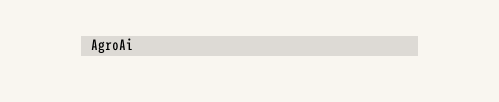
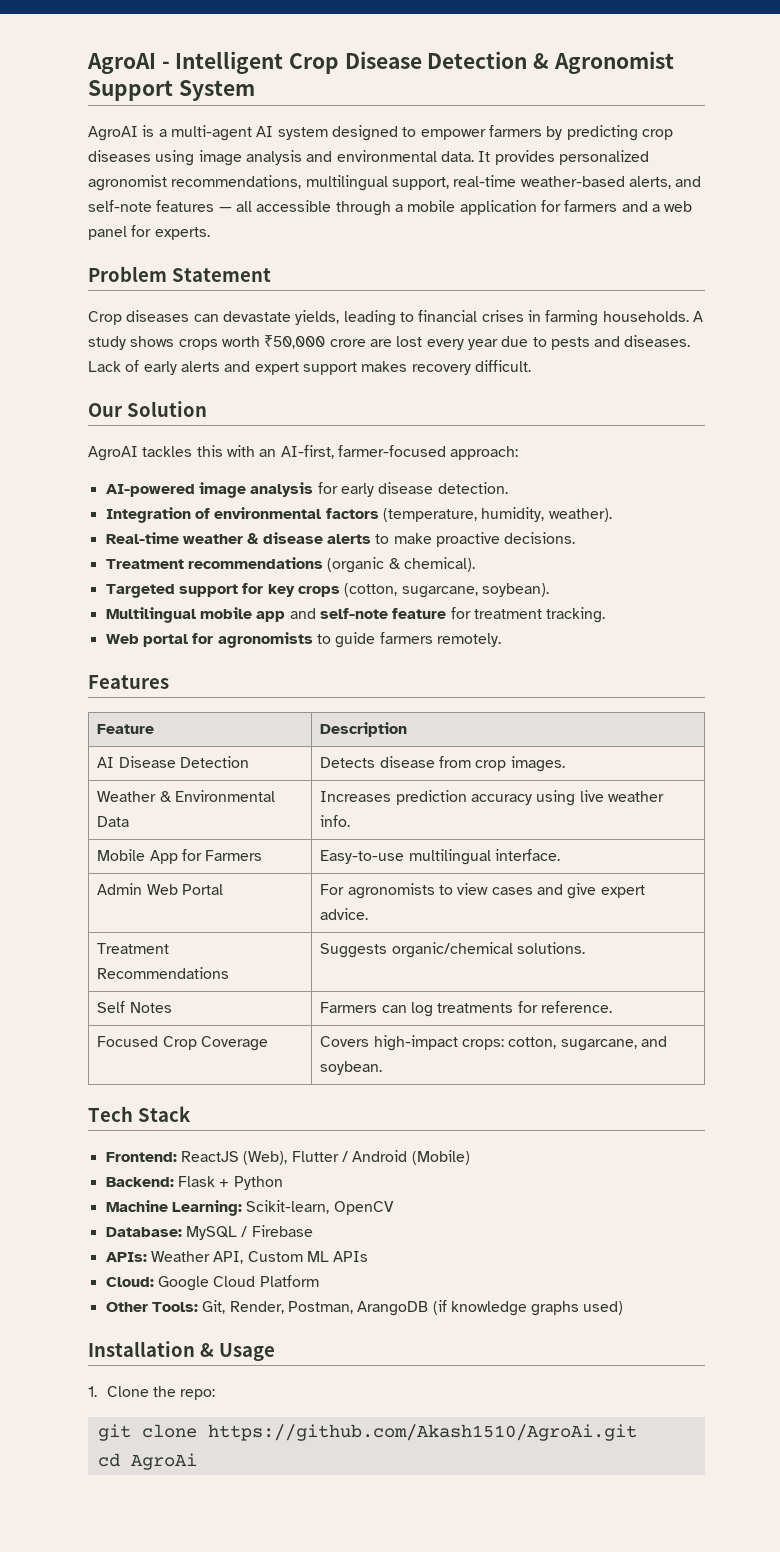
(90, 46) none -> [87,51,674,74] [88,80,255,101] [88,125,673,141] [88,150,649,166] [88,175,702,191] [88,200,693,216] [88,225,210,240] [88,266,271,282] [88,310,703,326] [88,335,691,350] [88,360,531,375] [88,401,207,417] [88,445,519,461] [105,482,508,498] [105,507,612,523] [105,532,576,547] [105,557,475,573] [105,583,549,598] [105,607,606,623] [105,632,501,648] [88,675,169,689] [97,724,155,734] [320,722,408,737] [97,756,250,768] [320,756,565,772] [97,790,276,802] [97,816,130,827] [320,790,664,806] [320,815,351,827] [97,849,263,864] [320,849,561,865] [97,883,224,895] [320,883,645,899] [320,908,369,920] [97,943,170,954] [97,967,230,979] [320,942,586,958] [97,1001,172,1013] [320,1001,612,1017] [97,1036,269,1051] [320,1035,667,1051] [320,1061,383,1075] [88,1106,191,1122] [105,1150,470,1165] [105,1176,283,1190] [105,1200,394,1216] [105,1225,313,1240] [105,1251,369,1264] [105,1275,319,1291] [105,1300,624,1316] [88,1341,275,1361] [88,1386,216,1400] [97,1424,637,1441] [97,1453,120,1467] AgroAI - Intelligent Crop Disease Detection & Agronomist Support System // AgroAI is a multi-agent AI system designed to empower farmers by predicting crop diseases using image analysis and environmental data. It provides personalized agronomist recommendations, multilingual support, real-time weather-based alerts, and self-note features — all accessible through a mobile application for farmers and a web panel for experts. // Problem Statement // Crop diseases can devastate yields, leading to financial crises in farming households. A study shows crops worth ₹50,000 crore are lost every year due to pests and diseases. Lack of early alerts and expert support makes recovery difficult. // Our Solution // AgroAI tackles this with an AI-first, farmer-focused approach: // AI-powered image analysis for early disease detection. // Integration of environmental factors (temperature, humidity, weather). // Real-time weather & disease alerts to make proactive decisions. // Treatment recommendations (organic & chemical). // Targeted support for key crops (cotton, sugarcane, soybean). // Multilingual mobile app and self-note feature for treatment tracking. // Web portal for agronomists to guide farmers remotely. // Features // Feature | Description // AI Disease Detection | Detects disease from crop images. // Weather & Environmental Data | Increases prediction accuracy using live weather info. // Mobile App for Farmers | Easy-to-use multilingual interface. // Admin Web Portal | For agronomists to view cases and give expert advice. // Treatment Recommendations | Suggests organic/chemical solutions. // Self Notes | Farmers can log treatments for reference. // Focused Crop Coverage | Covers high-impact crops: cotton, sugarcane, and soybean. // Tech Stack // Frontend: ReactJS (Web), Flutter / Android (Mobile) // Backend: Flask + Python // Machine Learning: Scikit-learn, OpenCV // Database: MySQL / Firebase // APIs: Weather API, Custom ML APIs // Cloud: Google Cloud Platform // Other Tools: Git, Render, Postman, ArangoDB (if knowledge graphs used) // Installation & Usage // 1. Clone the repo: // git clone https://github.com/Akash1510/AgroAi.git // cd

